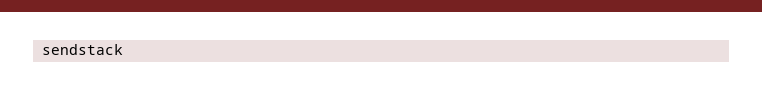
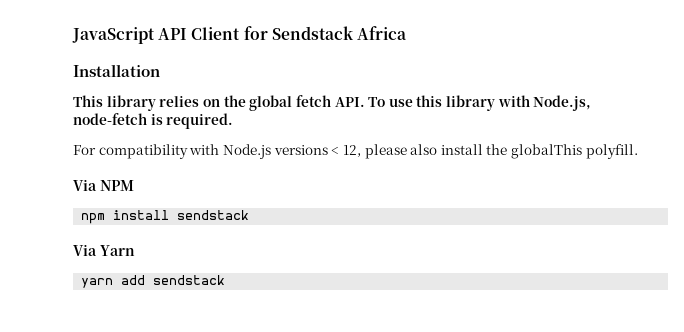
(42, 49) none -> [72,26,407,44] [73,64,160,77] [73,95,592,111] [73,113,234,129] [73,144,638,159] [73,179,134,191] [81,210,250,224] [73,244,135,256] [81,275,146,288] JavaScript API Client for Sendstack Africa // Installation // This library relies on the global fetch API. To use this library with Node.js, node-fetch is required. // For compatibility with Node.js versions < 12, please also install the globalThis polyfill. // Via NPM // npm install sendstack // Via Yarn // yarn add

